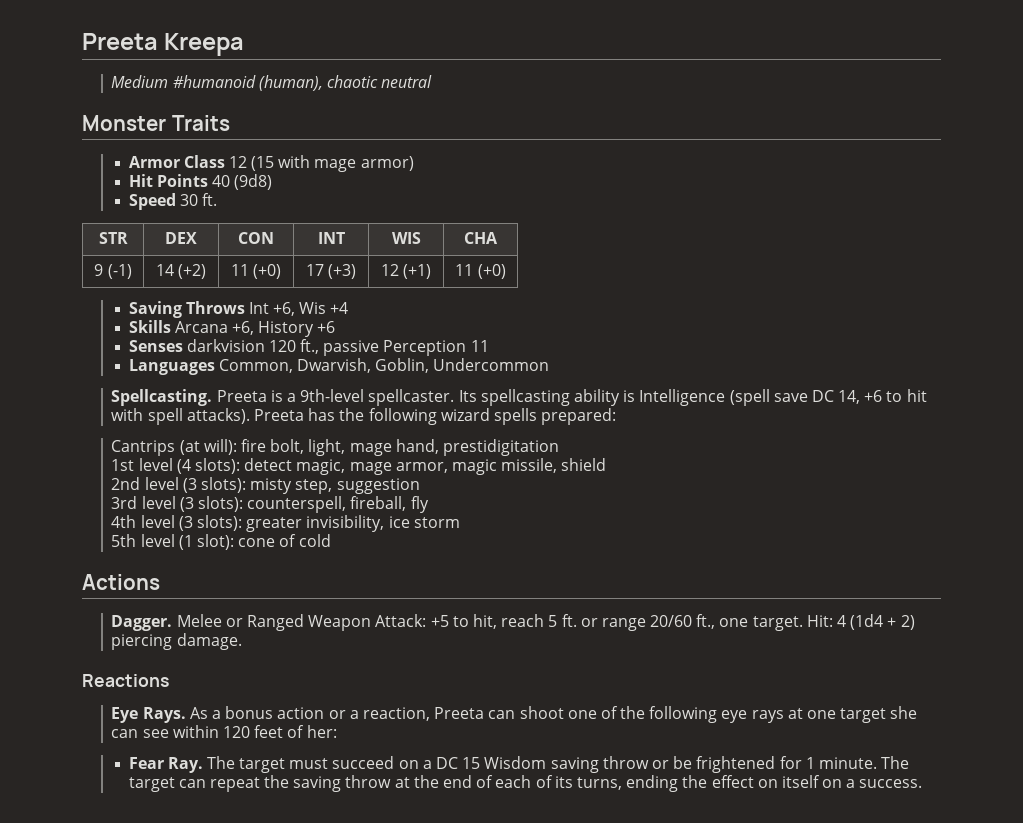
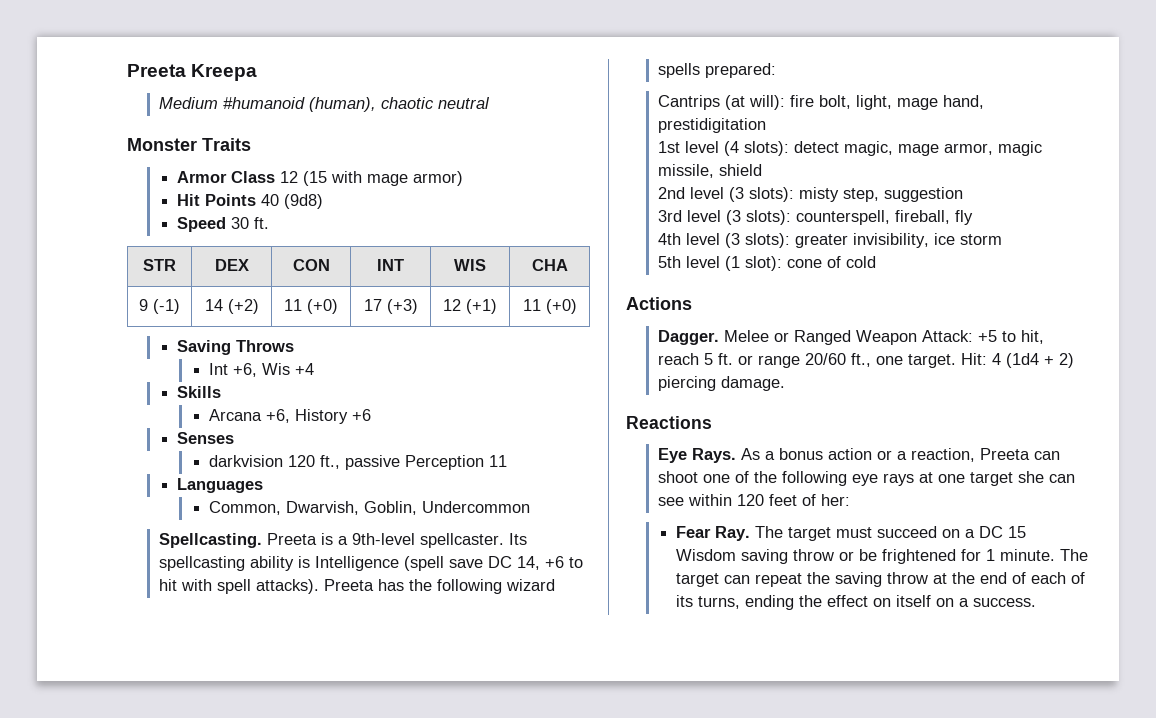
(245, 307) none -> (295, 346) //
(171, 326) none -> (222, 392) //
(183, 346) none -> (235, 438) //
(215, 367) none -> (264, 485) //

